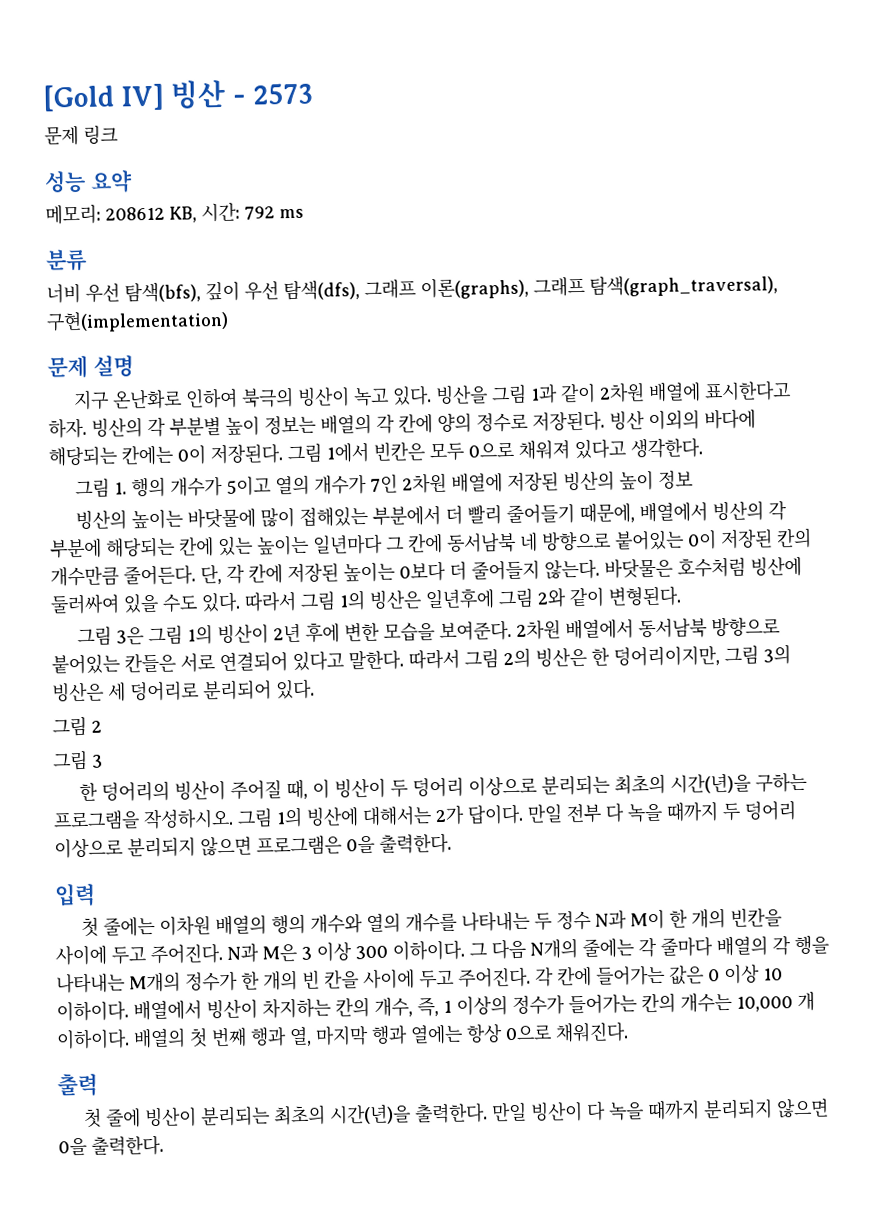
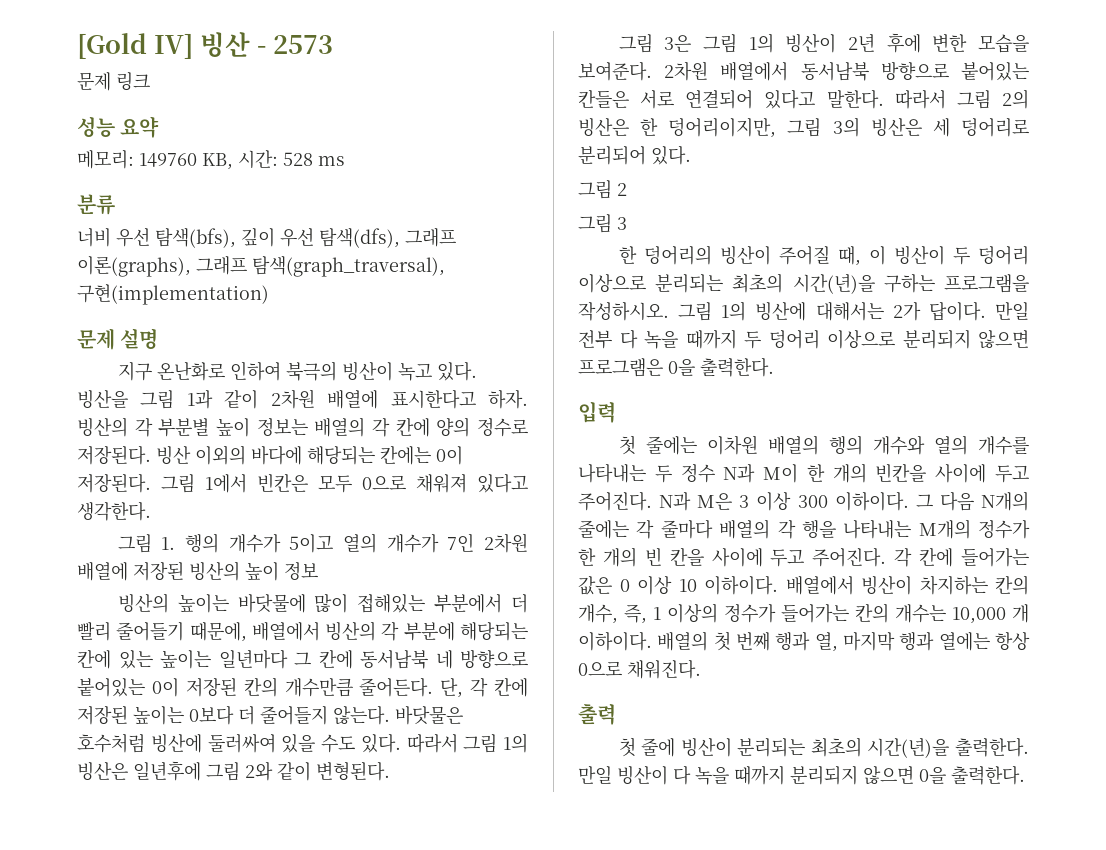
[105,206,165,221] 208612 -> [139,153,197,167] 149760
[244,206,275,220] 792 -> [283,152,313,166] 528

